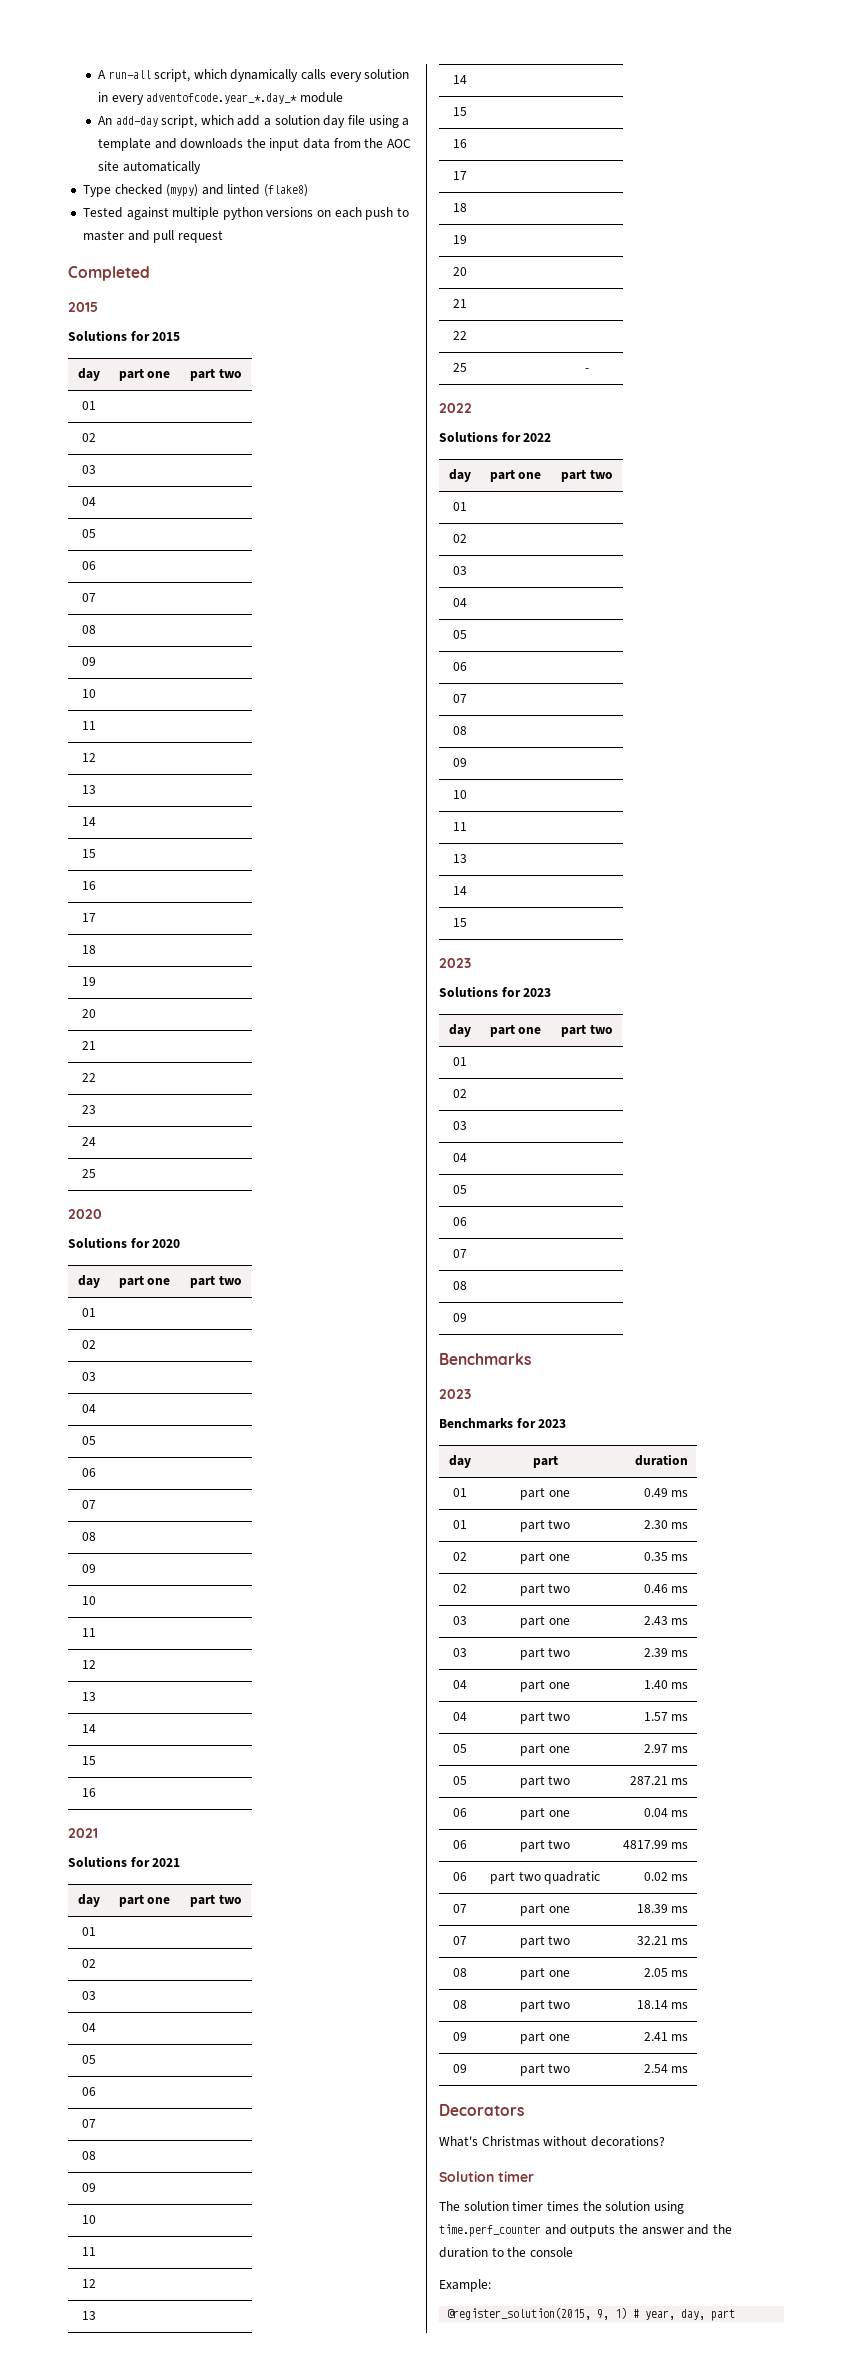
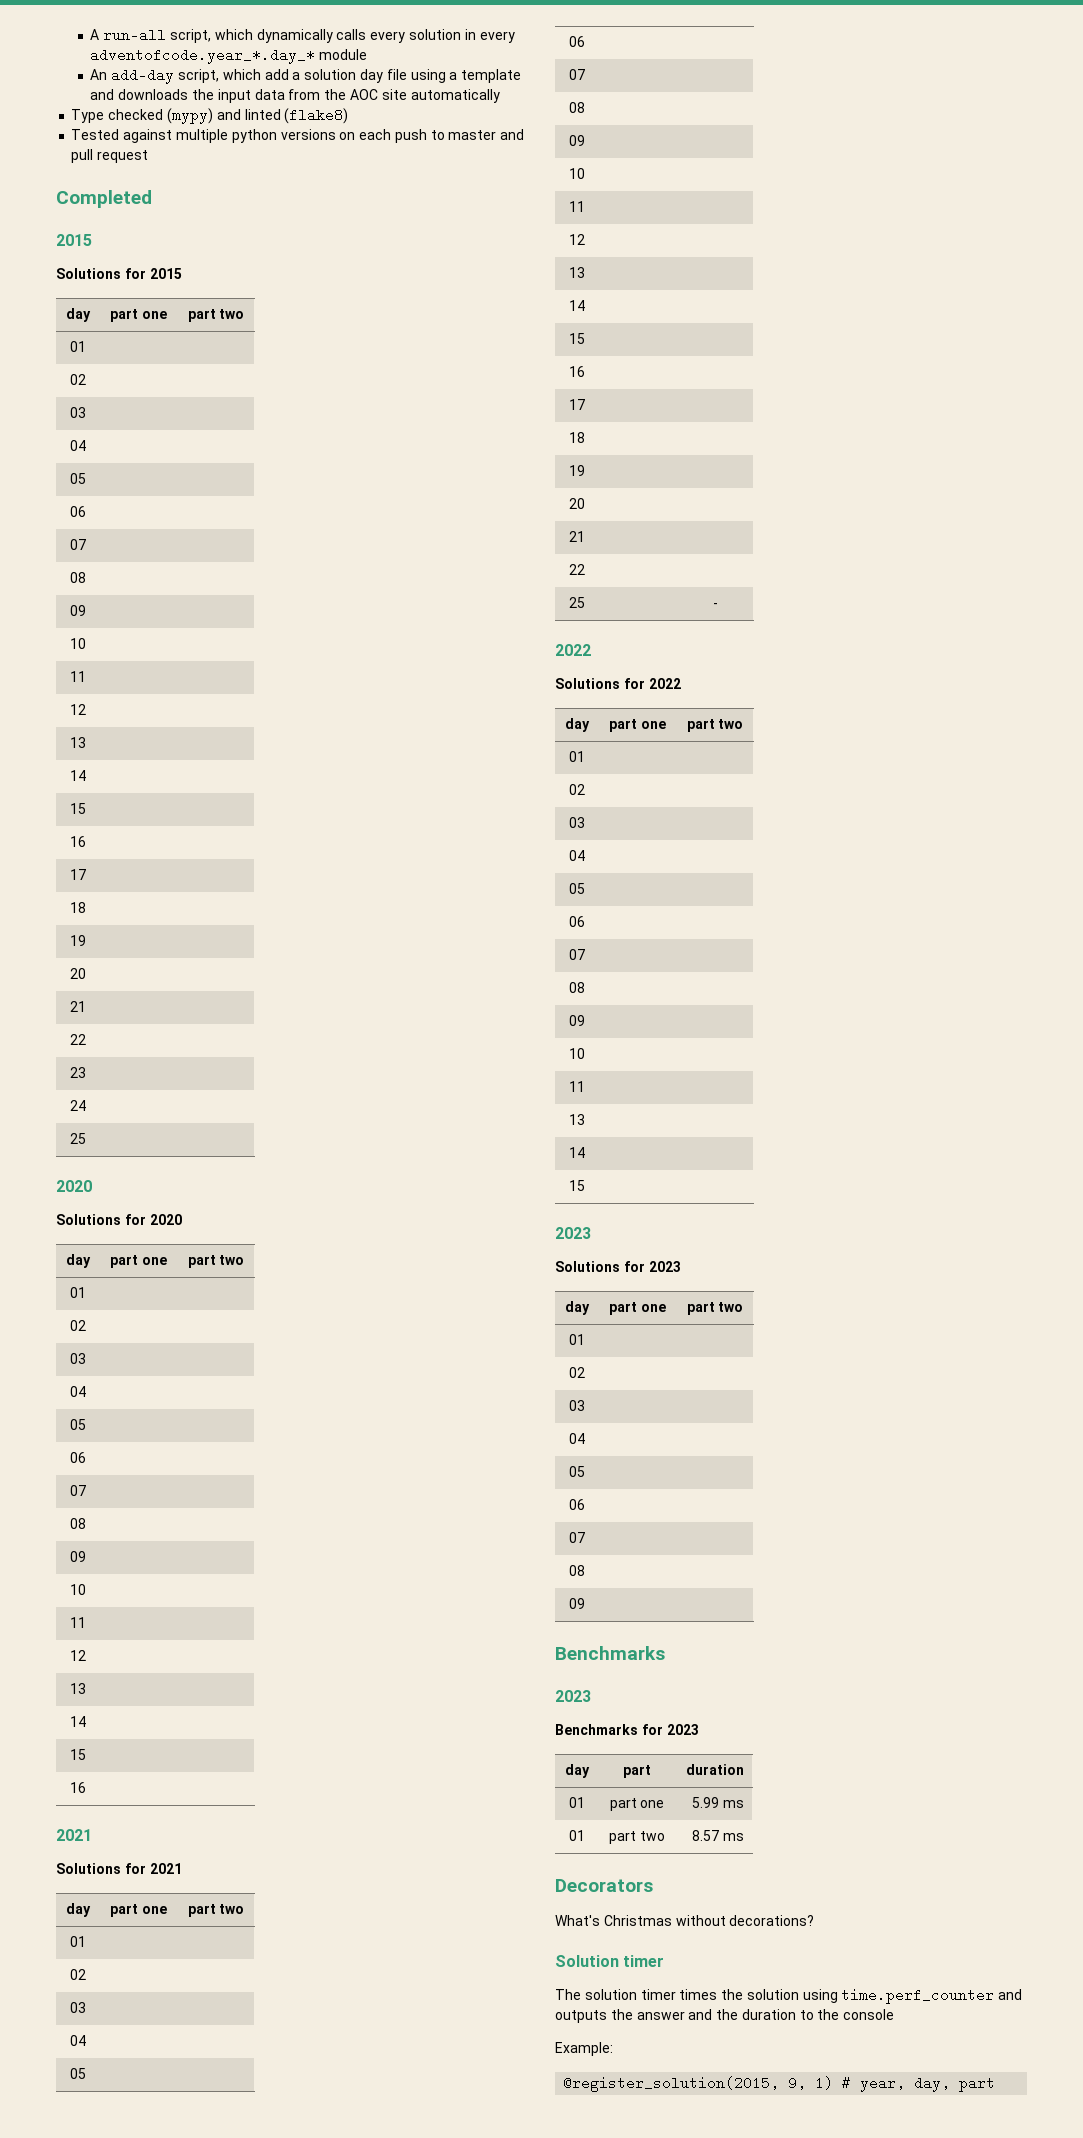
[643,1488,668,1497] 0.49 -> [691,1797,719,1808] 5.99
[643,1520,689,1529] [452,1552,467,1561] [520,1551,570,1564] [643,1552,689,1561] [452,1584,467,1593] [519,1583,571,1596] [643,1584,689,1593] [452,1616,467,1625] [520,1615,570,1628] [643,1616,689,1625] [452,1648,467,1657] [519,1647,571,1660] [643,1648,689,1657] [452,1680,467,1689] [520,1679,570,1692] [643,1680,689,1689] [452,1712,467,1721] [519,1711,571,1724] [643,1712,689,1721] [452,1744,467,1753] [520,1743,570,1756] [643,1744,689,1753] [452,1776,467,1785] [519,1775,571,1788] [629,1776,689,1785] [452,1808,467,1817] [520,1807,570,1820] [643,1808,689,1817] [452,1840,467,1849] [519,1839,571,1852] [622,1840,689,1849] [452,1872,467,1881] [489,1871,601,1884] [643,1872,689,1881] [452,1904,467,1913] [520,1903,570,1916] [636,1904,689,1913] [452,1936,467,1945] [519,1935,571,1948] [636,1936,689,1945] [452,1968,467,1977] [520,1967,570,1980] [643,1968,689,1977] [452,2000,467,2009] [519,1999,571,2012] [636,2000,689,2009] [452,2032,467,2041] [520,2031,570,2044] [643,2032,689,2041] [452,2064,467,2073] [519,2063,571,2076] [643,2064,668,2073] 2.30 ms // 02 | part one | 0.35 ms // 02 | part two | 0.46 ms // 03 | part one | 2.43 ms // 03 | part two | 2.39 ms // 04 | part one | 1.40 ms // 04 | part two | 1.57 ms // 05 | part one | 2.97 ms // 05 | part two | 287.21 ms // 06 | part one | 0.04 ms // 06 | part two | 4817.99 ms // 06 | part two quadratic | 0.02 ms // 07 | part one | 18.39 ms // 07 | part two | 32.21 ms // 08 | part one | 2.05 ms // 08 | part two | 18.14 ms // 09 | part one | 2.41 ms // 09 | part two | 2.54 -> [691,1830,719,1841] 8.57

